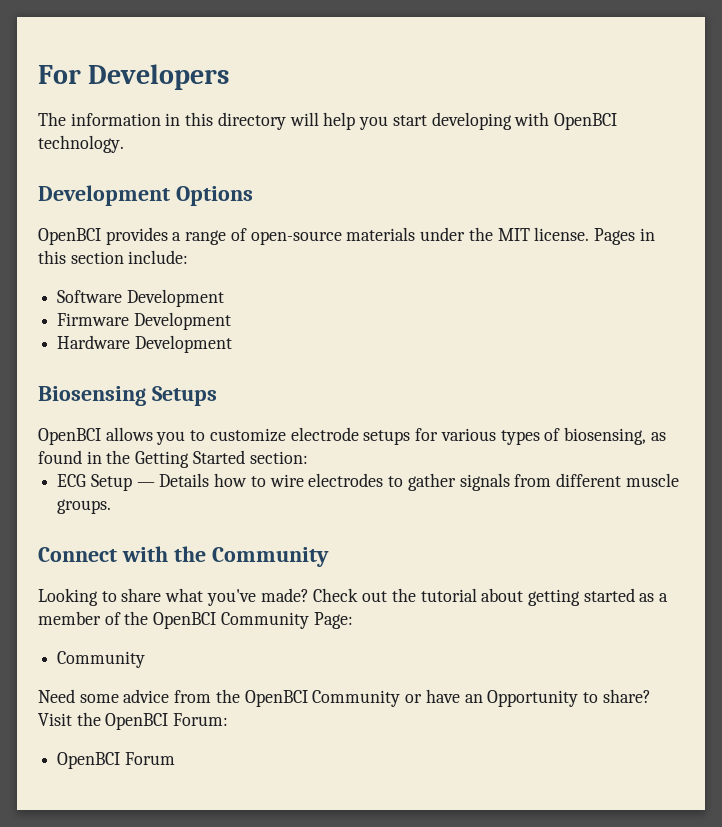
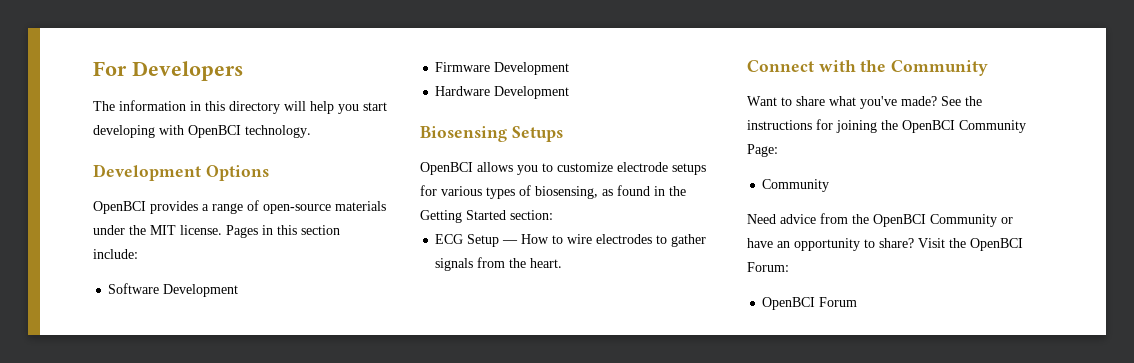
[159,473,248,487] Details how -> [521,234,550,244] How
[555,473,679,487] [57,499,112,514] different muscle groups. -> [509,258,563,268] the heart.
[38,588,98,606] Looking -> [747,96,777,106] Want
[313,588,669,606] [38,611,121,625] Check out the tutorial about getting started as a member of -> [941,96,982,106] [747,119,877,133] See the instructions for joining
[79,694,119,703] some -> (776, 219) none
[487,690,579,707] Opportunity -> [794,238,860,251] opportunity

